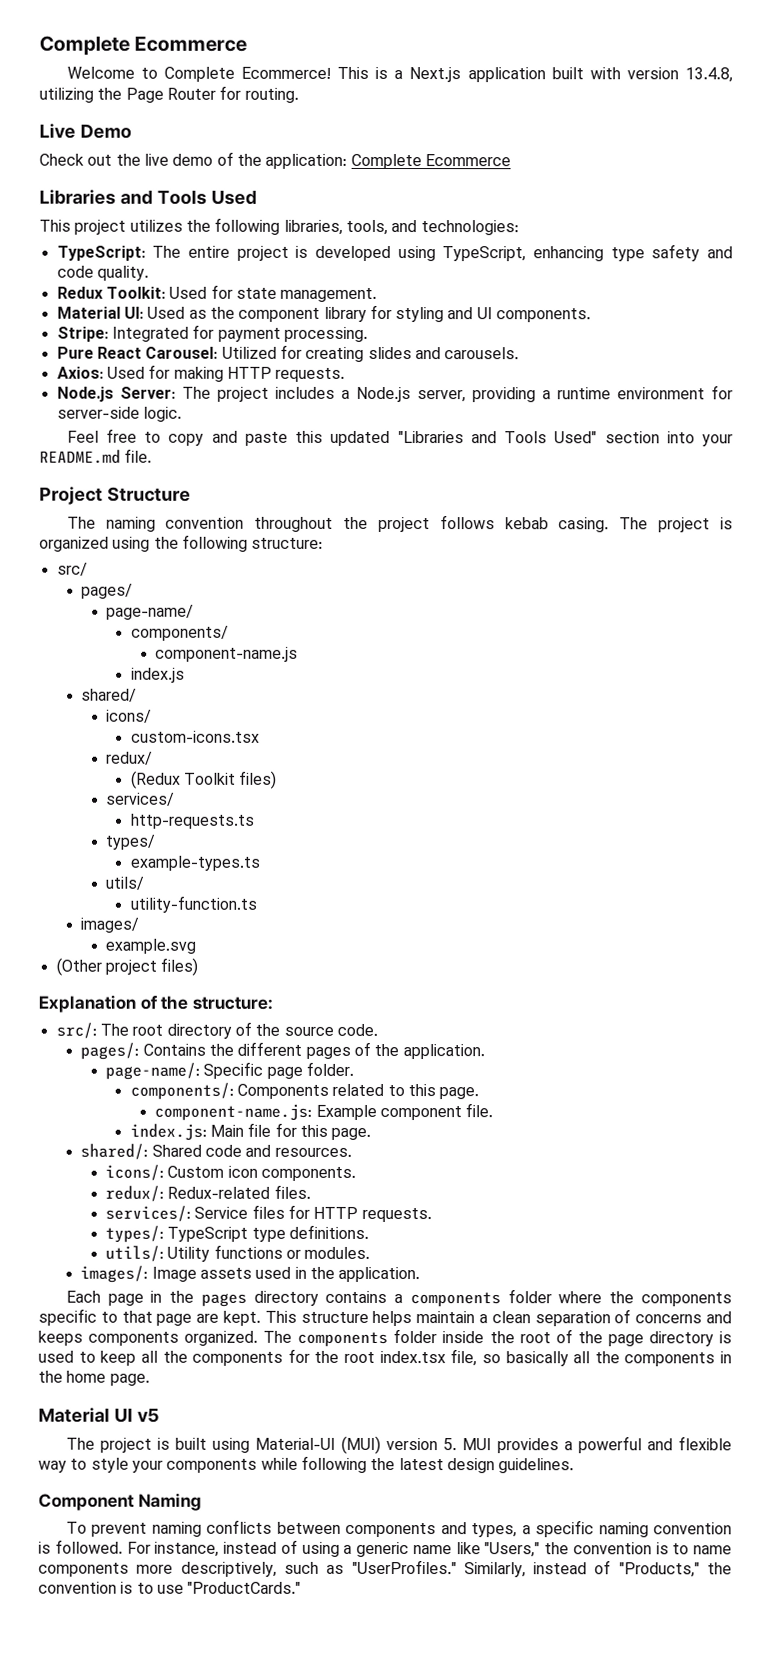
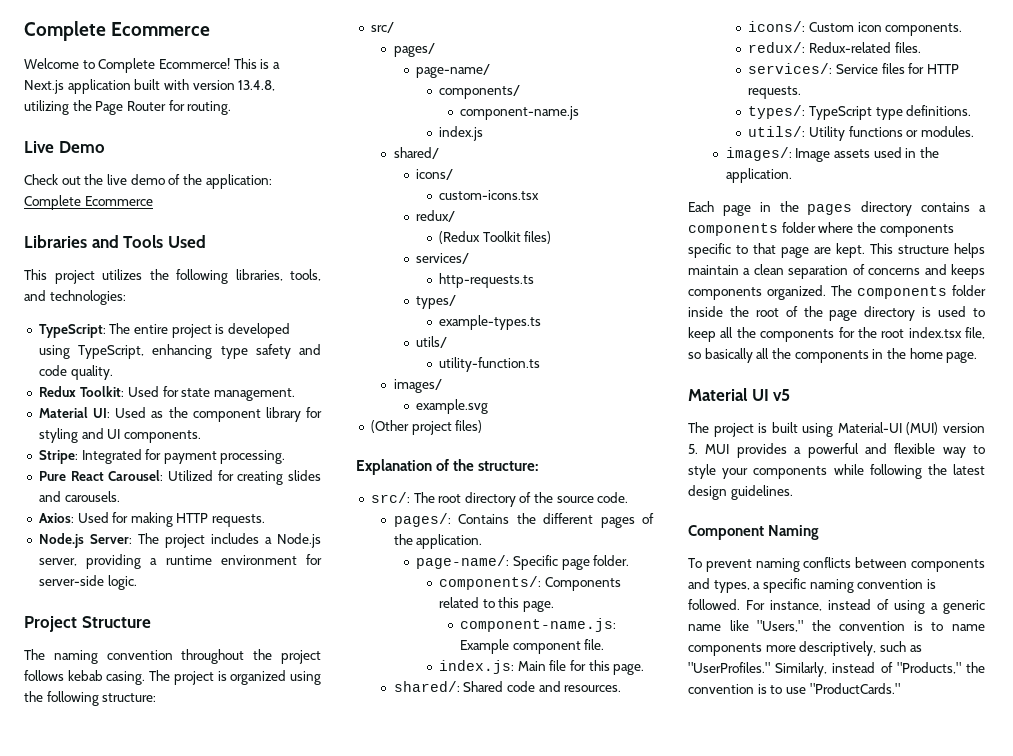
[66,428,733,447] [39,448,153,464] // Feel free to copy and paste this updated "Libraries and Tools Used" section into your README.md file. -> (137, 582) none

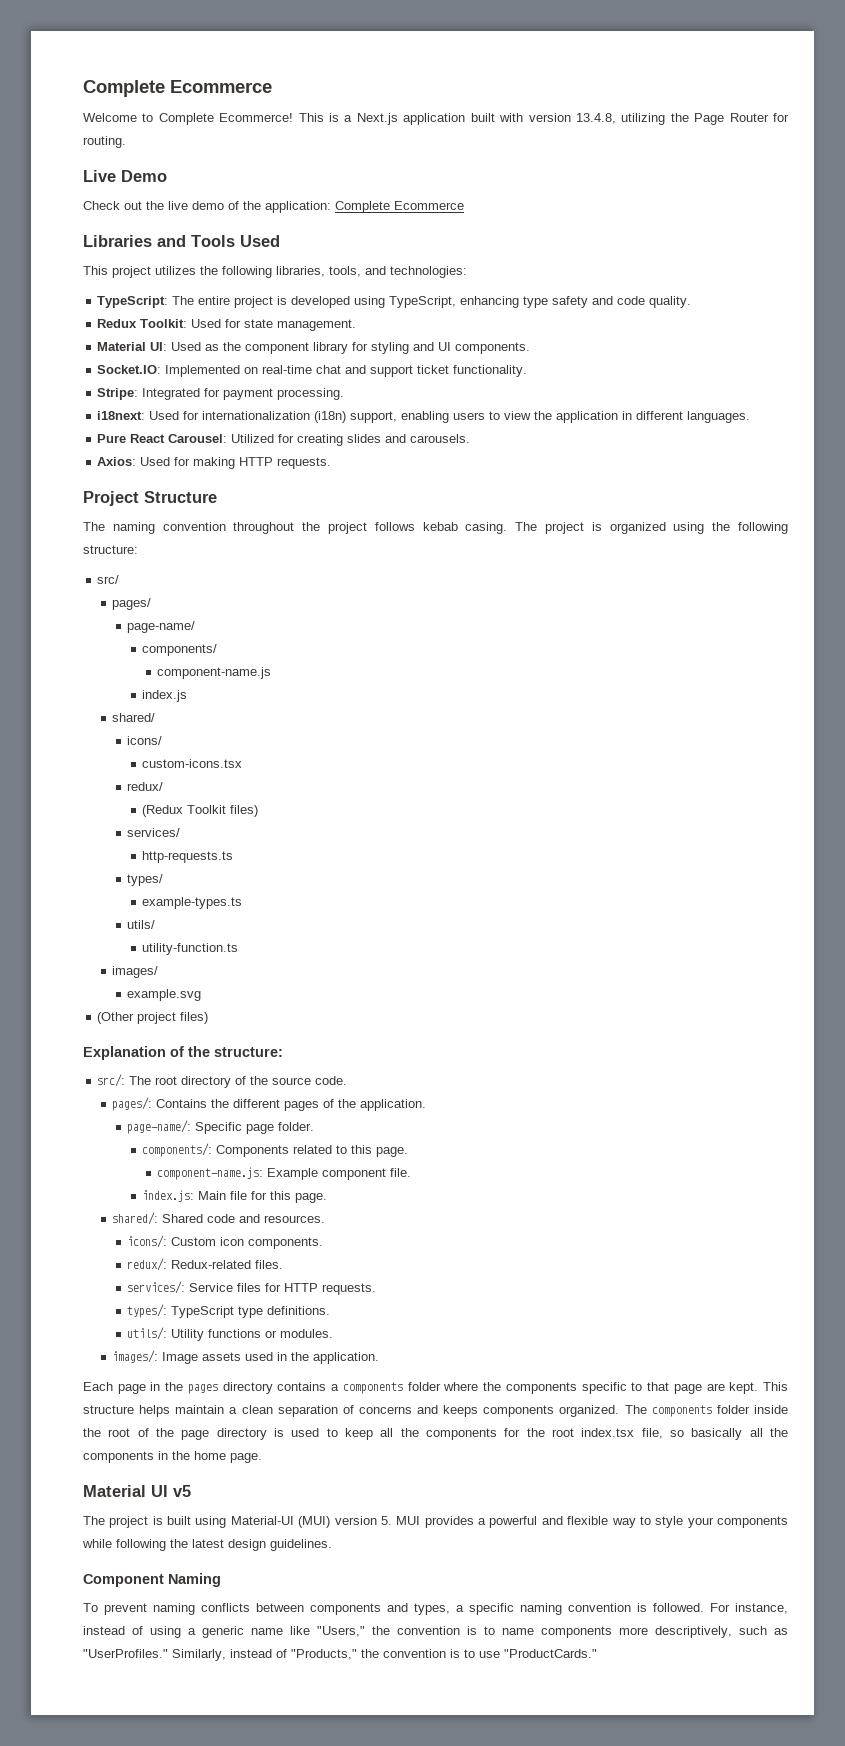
(201, 436) none -> [97,365,528,377] // Socket.IO: Implemented on real-time chat and support ticket functionality.
(286, 457) none -> [97,411,751,423] // i18next: Used for internationalization (i18n) support, enabling users to view the application in different languages.
[38,533,321,548] [38,554,322,569] [38,575,137,590] // Node.js Server: The project includes a Node.js server, providing a runtime environment for server-side logic. -> (332, 463) none

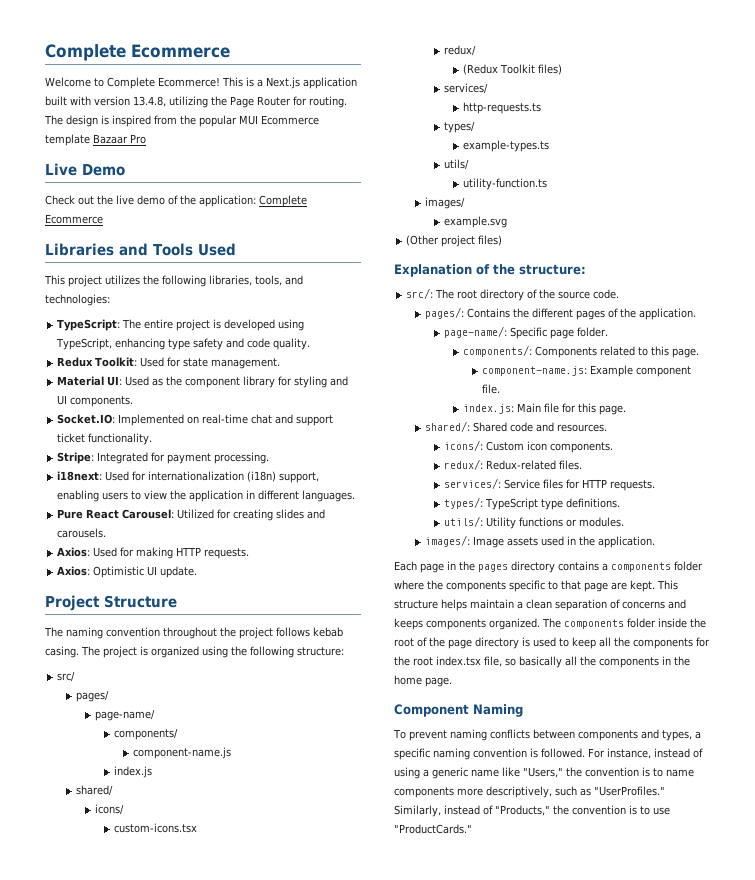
(126, 142) none -> [44,115,319,127] [45,134,146,146] The design is inspired from the popular MUI Ecommerce template Bazaar Pro
(332, 463) none -> [57,566,198,578] // Axios: Optimistic UI update.
[83,1485,191,1497] [83,1516,788,1528] [82,1539,332,1551] // Material UI v5 // The project is built using Material-UI (MUI) version 5. MUI provides a powerful and flexible way to style your components while following the latest design guidelines. -> (452, 682) none

